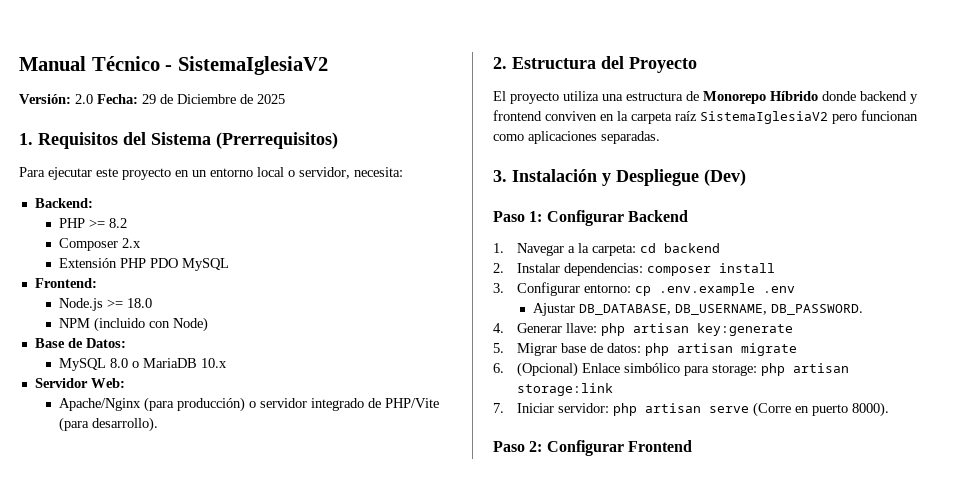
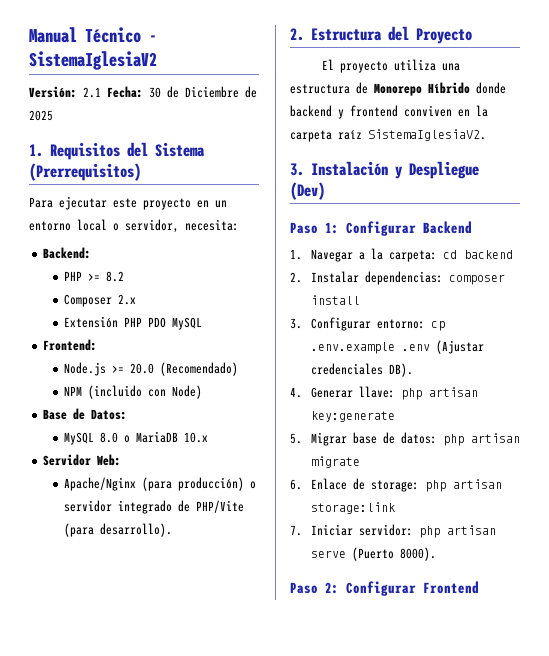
[75,94,156,104] 2.0 Fecha: 29 -> [83,86,161,98] 2.1 Fecha: 30
[127,298,153,308] 18.0 -> [130,362,239,376] 20.0 (Recomendado)
[700,110,918,124] [493,131,660,144] SistemaIglesiaV2 pero funcionan como aplicaciones separadas. -> [368,129,486,141] SistemaIglesiaV2.
[533,303,864,316] // Ajustar DB_DATABASE, DB_USERNAME, DB_PASSWORD. -> [435,340,484,354] [310,363,413,377] (Ajustar credenciales DB).
[517,362,710,377] (Opcional) Enlace simbólico para -> [310,478,365,490] Enlace de
[753,402,849,417] (Corre en puerto -> [351,547,394,561] (Puerto

